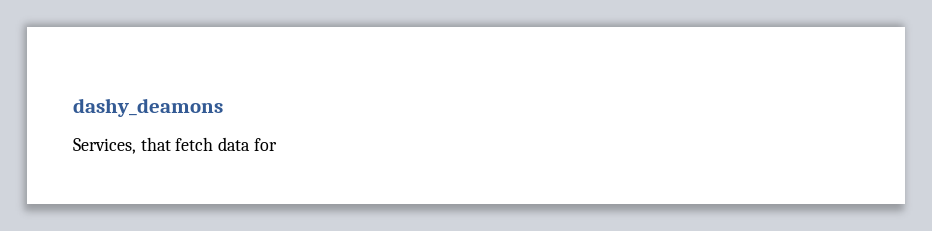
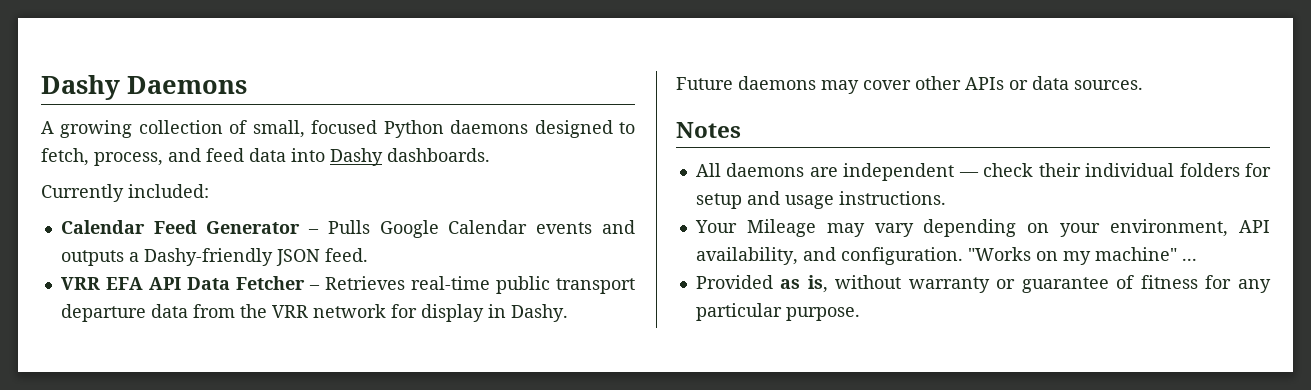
[73,98,223,117] [73,137,277,154] dashy_deamons // Services, that fetch data for -> [41,75,247,100] [41,120,636,138] [41,148,490,166] [41,184,209,202] [60,220,635,238] [60,248,368,266] [60,276,636,294] [60,304,568,322] [676,76,1143,94] [676,122,741,138] [695,163,1272,181] [695,191,946,209] [694,219,1270,237] [695,247,1197,265] [695,275,1271,293] [695,303,860,321] Dashy Daemons // A growing collection of small, focused Python daemons designed to fetch, process, and feed data into Dashy dashboards. // Currently included: // Calendar Feed Generator – Pulls Google Calendar events and outputs a Dashy-friendly JSON feed. // VRR EFA API Data Fetcher – Retrieves real-time public transport departure data from the VRR network for display in Dashy. // Future daemons may cover other APIs or data sources. // Notes // All daemons are independent — check their individual folders for setup and usage instructions. // Your Mileage may vary depending on your environment, API availability, and configuration. "Works on my machine" ... // Provided as is, without warranty or guarantee of fitness for any particular purpose.

